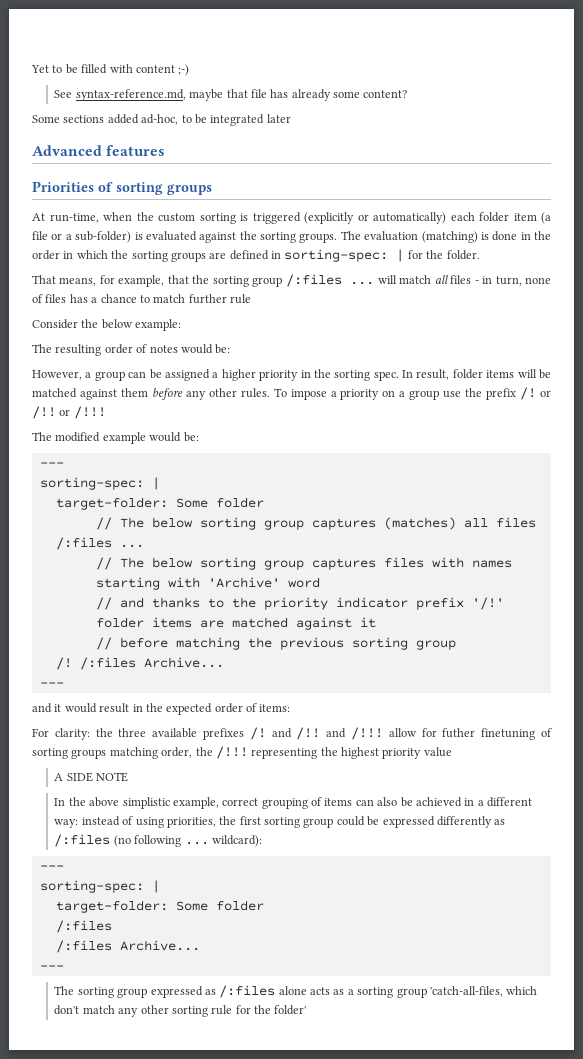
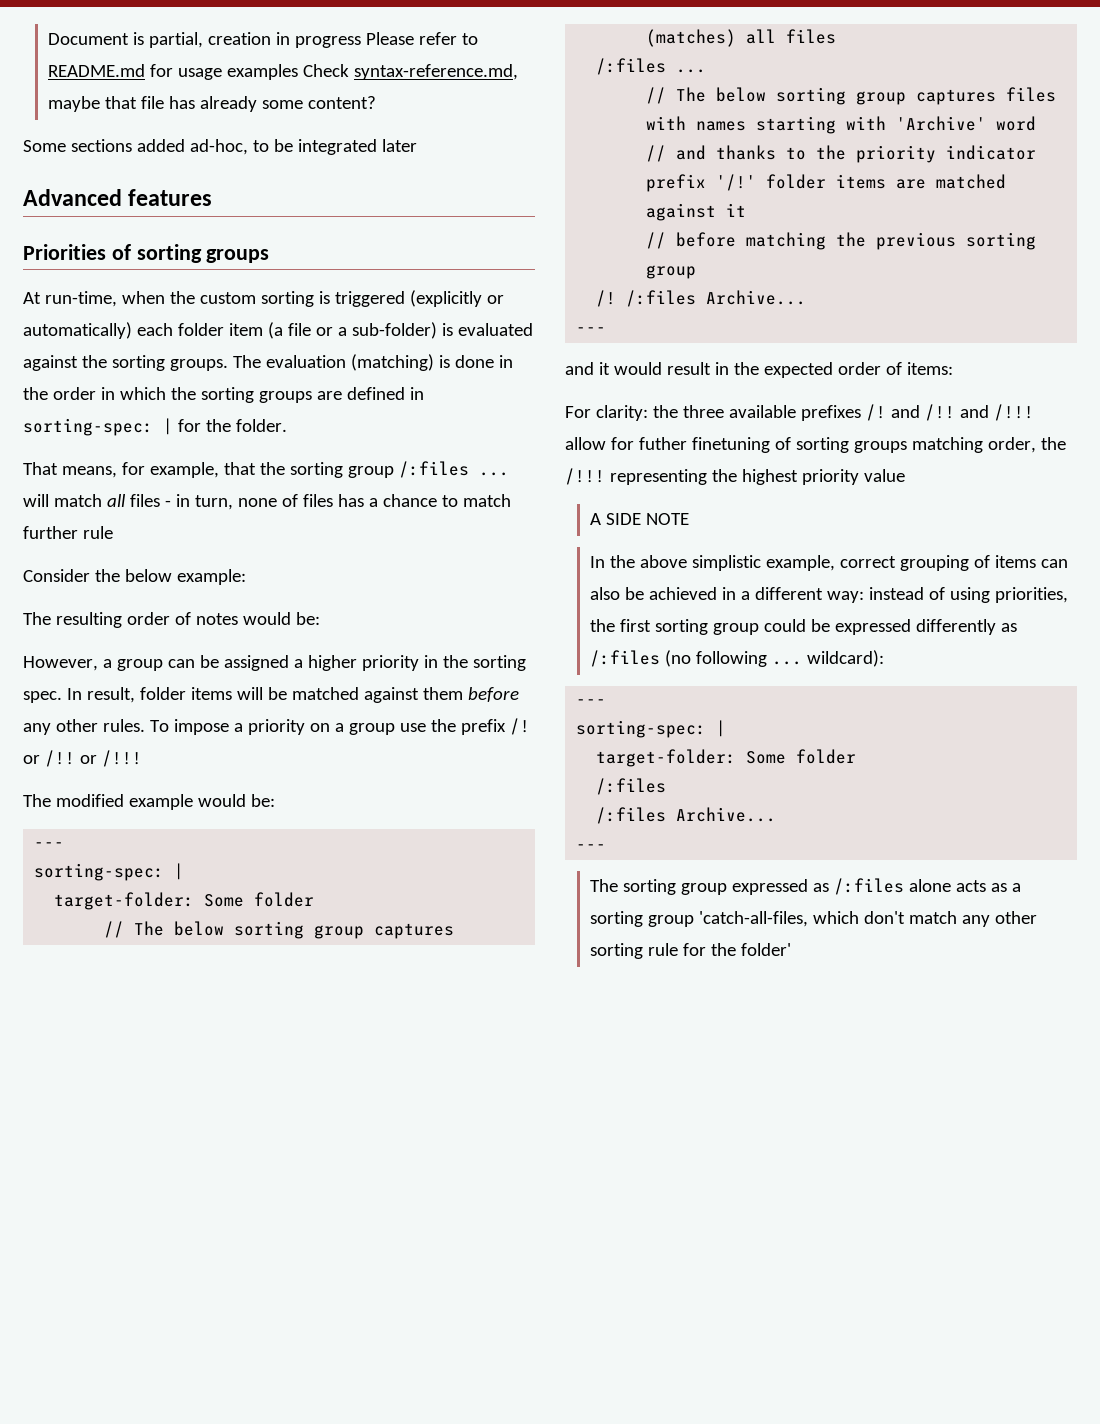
[31,64,190,76] [54,90,73,98] Yet to be filled with content ;-) // See -> [47,32,478,48] [47,64,349,80] Document is partial, creation in progress Please refer to README.md for usage examples Check

